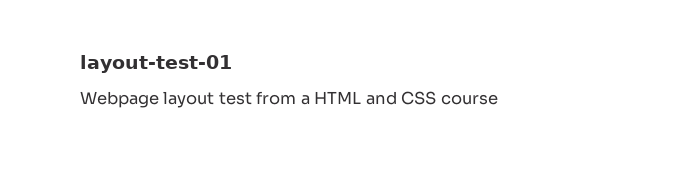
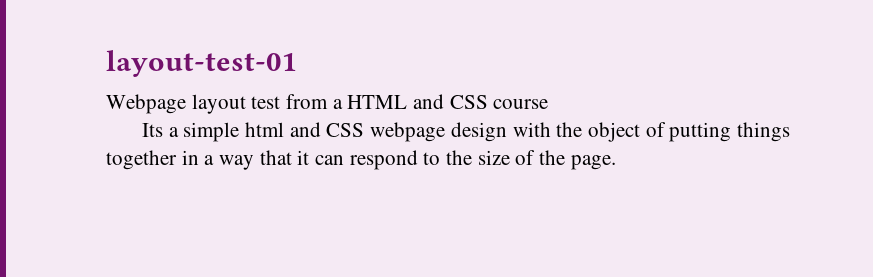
(498, 99) none -> [142,122,790,142] [106,150,616,170] // Its a simple html and CSS webpage design with the object of putting things together in a way that it can respond to the size of the page.

